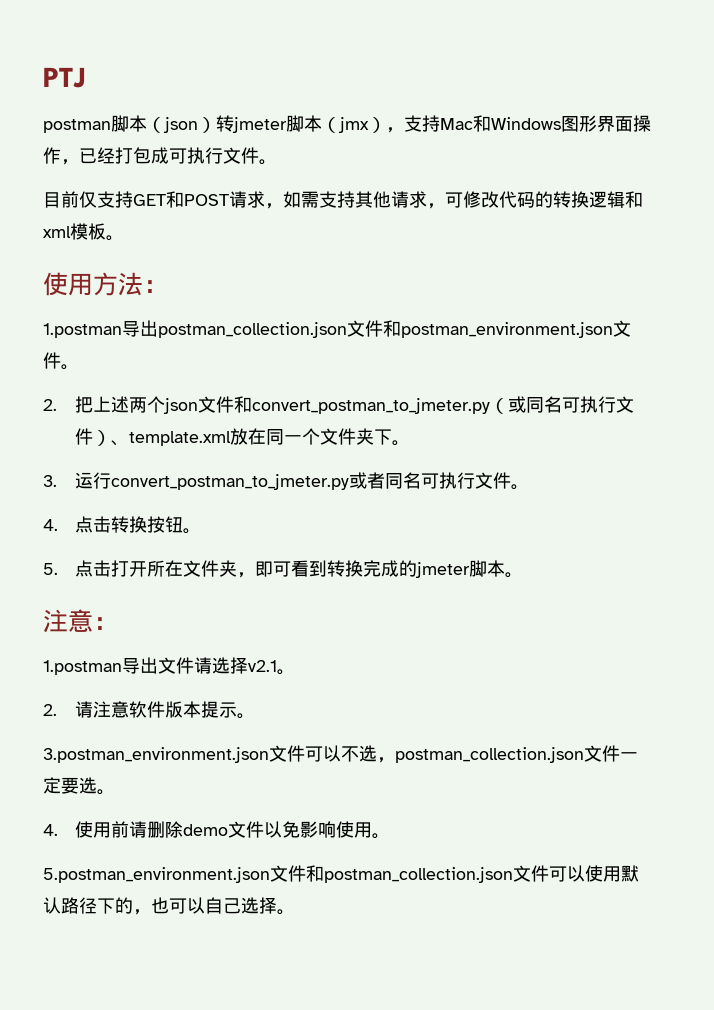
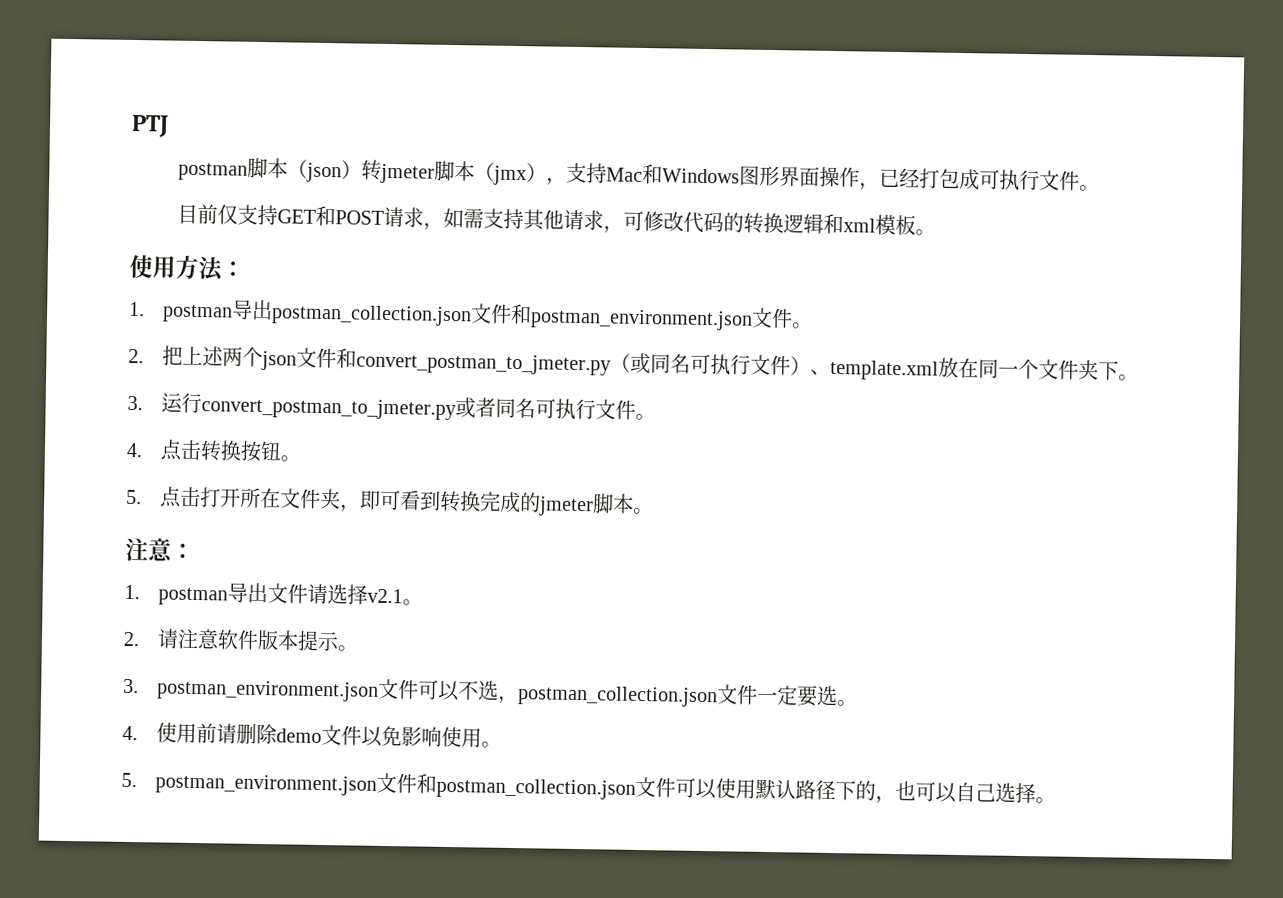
[43,323,122,338] 1.postman -> [129,301,233,323] 1. postman
[43,660,122,675] 1.postman -> [124,584,228,606] 1. postman
[43,747,269,763] 3.postman_environment.json -> [123,678,379,702] 3. postman_environment.json
[43,867,270,883] 5.postman_environment.json -> [121,772,377,796] 5. postman_environment.json

